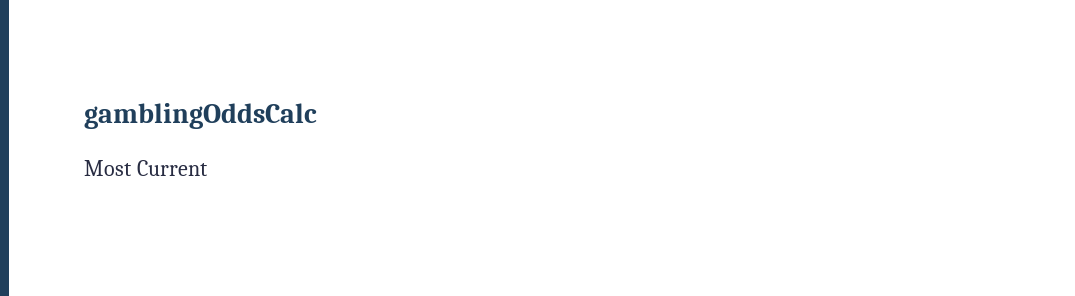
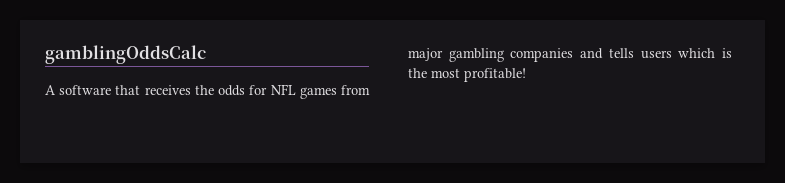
[84,160,208,176] Most Current -> [45,84,371,99] [408,48,732,62] [408,68,526,82] A software that receives the odds for NFL games from major gambling companies and tells users which is the most profitable!

